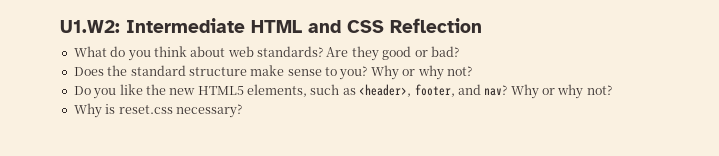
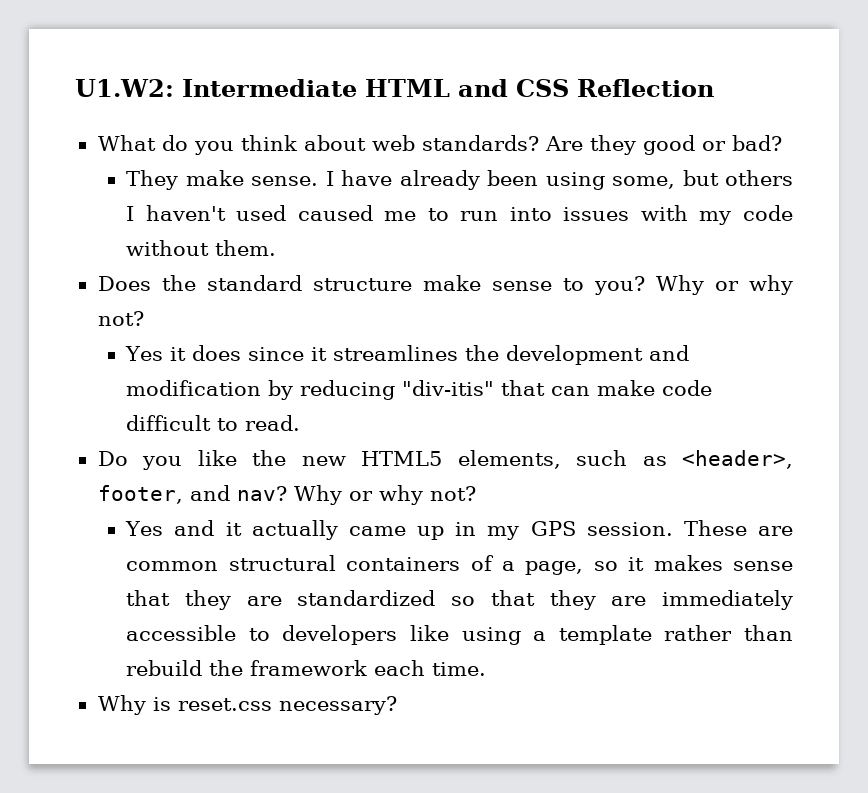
(459, 51) none -> [126,170,794,190] [126,205,793,225] [126,240,277,256] // They make sense. I have already been using some, but others I haven't used caused me to run into issues with my code without them.
(472, 71) none -> [125,345,690,365] [126,380,713,400] [126,415,301,431] // Yes it does since it streamlines the development and modification by reducing "div-itis" that can make code difficult to read.
(612, 90) none -> [125,520,794,540] [126,555,793,575] [126,590,793,610] [126,625,793,645] [126,660,487,676] // Yes and it actually came up in my GPS session. These are common structural containers of a page, so it makes sense that they are standardized so that they are immediately accessible to developers like using a template rather than rebuild the framework each time.

